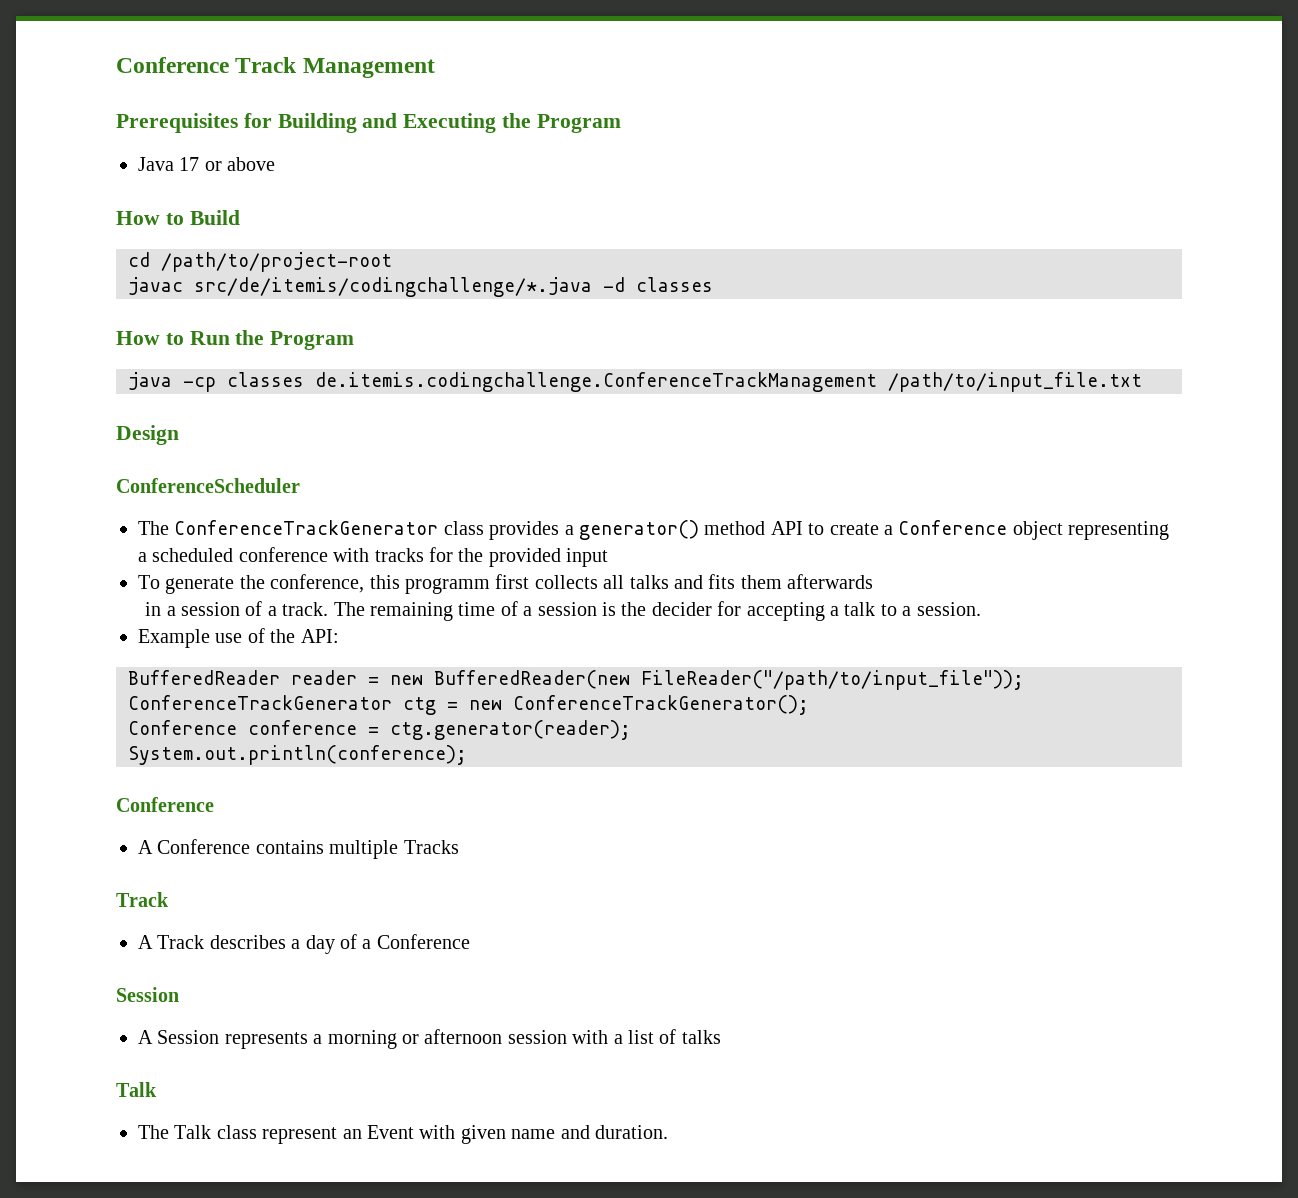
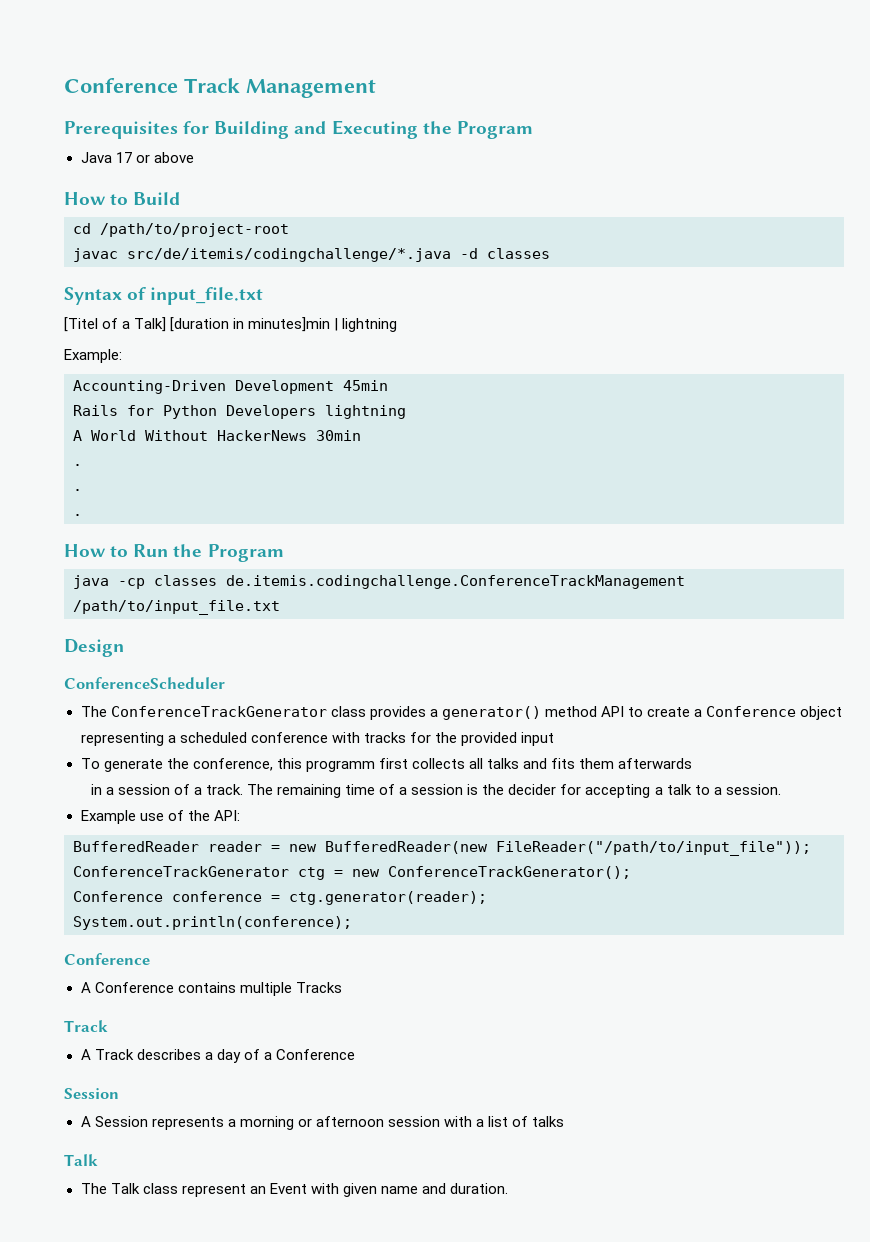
(713, 284) none -> [64,287,264,305] [64,317,398,332] [64,349,122,363] [73,380,388,394] [73,405,406,419] [73,430,361,441] [73,464,82,466] [73,489,82,491] [73,514,82,516] // Syntax of input_file.txt // [Titel of a Talk] [duration in minutes]min | lightning // Example: // Accounting-Driven Development 45min // Rails for Python Developers lightning // A World Without HackerNews 30min // . // . // .

